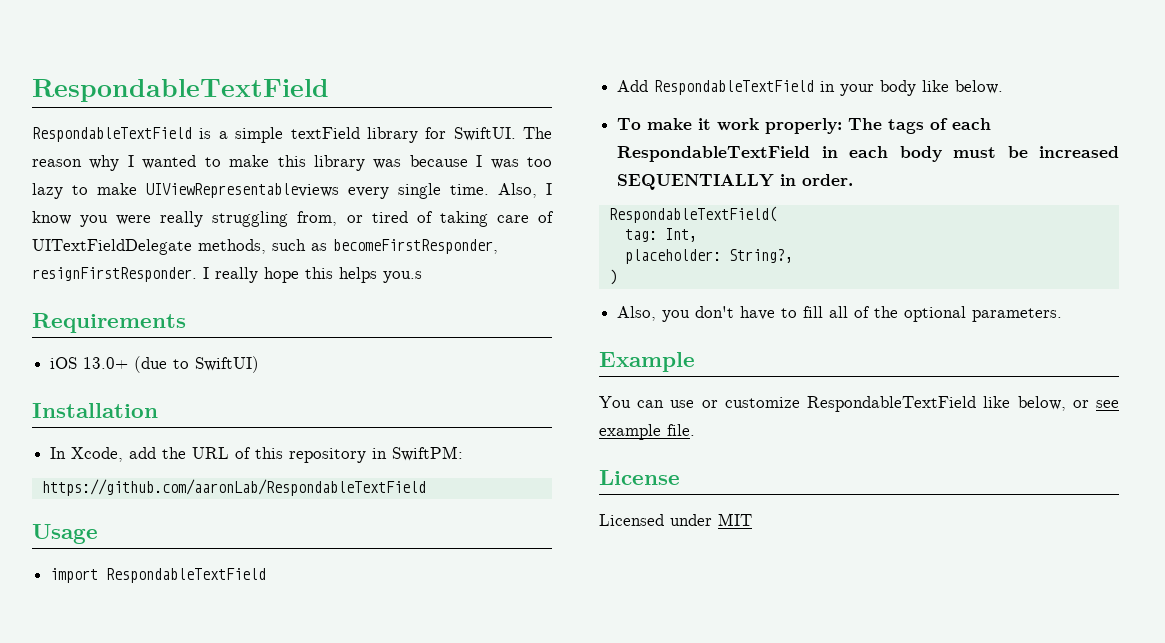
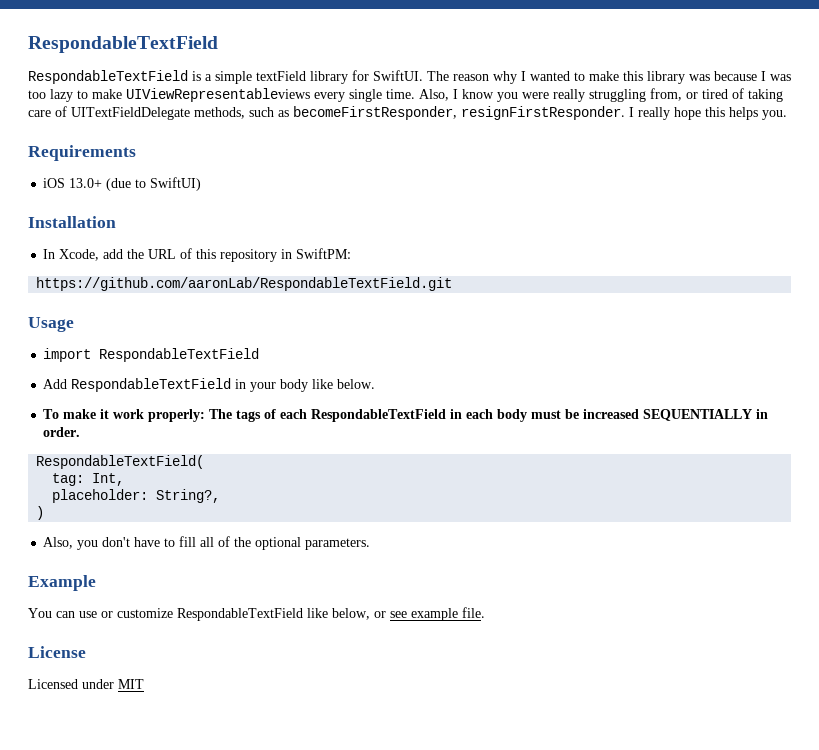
[383,271,422,283] you.s -> [762,110,787,120] you.
[41,479,426,496] https://github.com/aaronLab/RespondableTextField -> [36,277,453,291] https://github.com/aaronLab/RespondableTextField.git

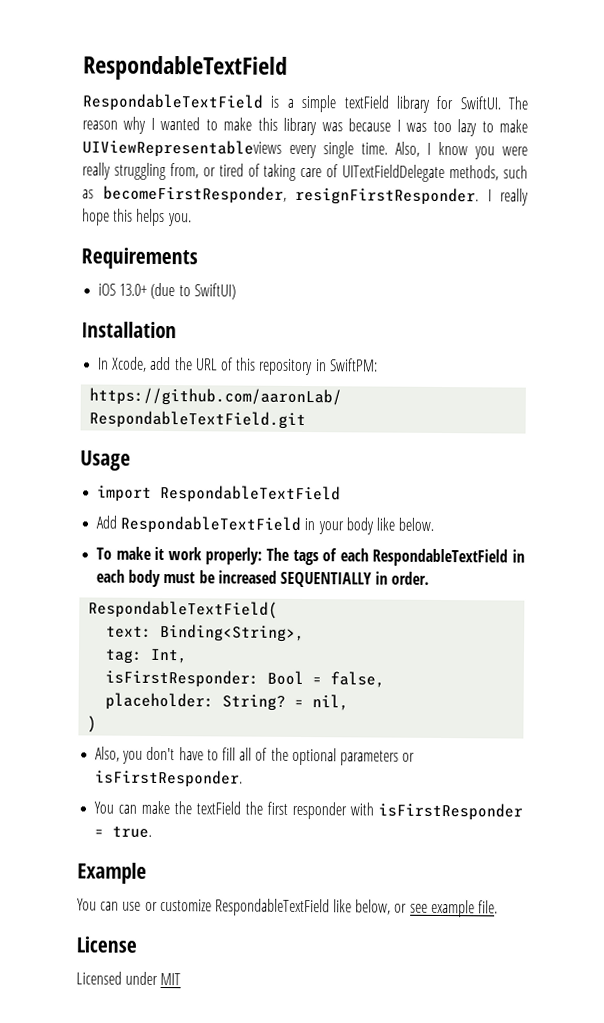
(205, 462) none -> [106,623,306,643] // text: Binding<String>,
[52,489,221,503] placeholder: String?, -> [105,669,386,688] [105,692,350,711] isFirstResponder: Bool = false, // placeholder: String? = nil,
[305,538,371,550] parameters. -> [339,750,416,766] [95,769,244,788] [94,800,523,821] [94,825,153,838] parameters or isFirstResponder. // You can make the textField the first responder with isFirstResponder = true.

